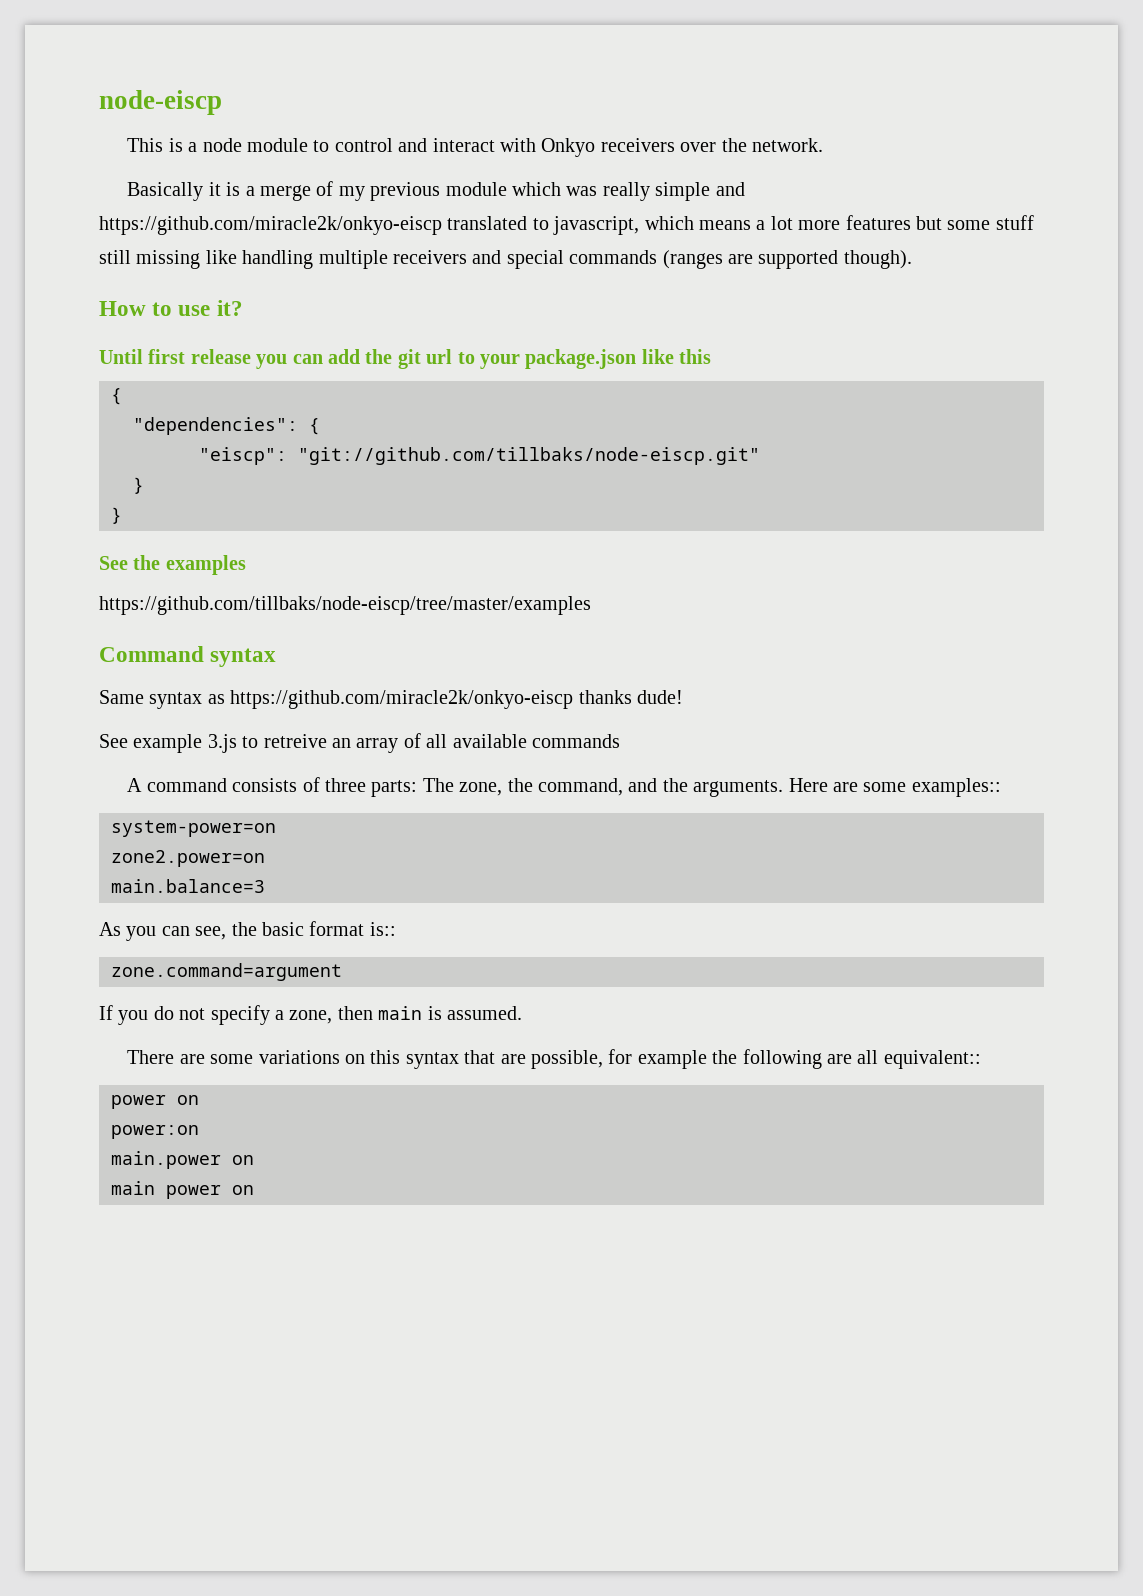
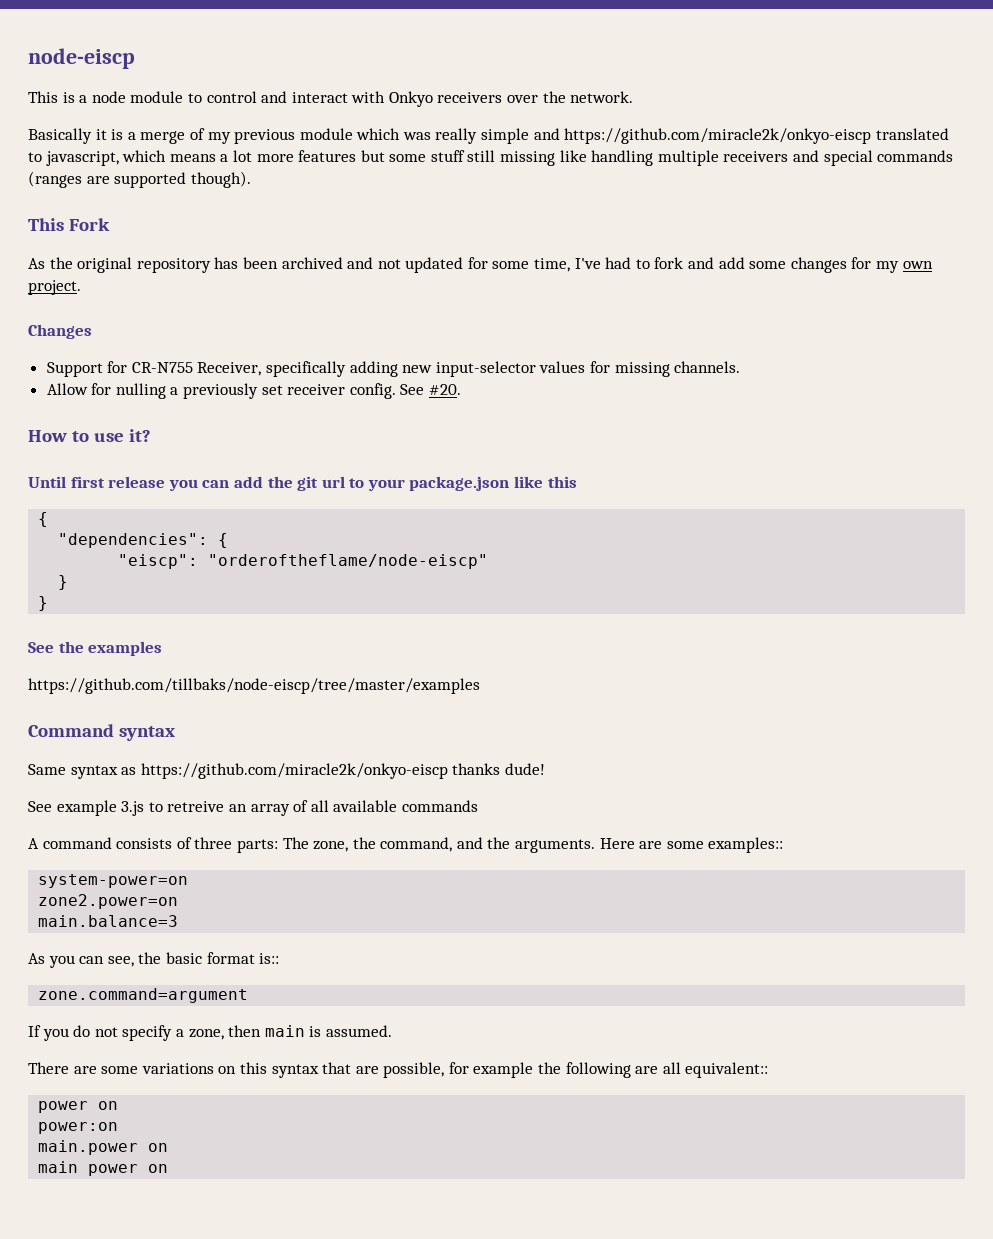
(912, 259) none -> [28,218,111,231] [28,257,933,273] [28,280,81,295] [28,324,92,339] [46,361,741,377] [46,383,462,399] // This Fork // As the original repository has been archived and not updated for some time, I've had to fork and add some changes for my own project. // Changes // Support for CR-N755 Receiver, specifically adding new input-selector values for missing channels. // Allow for nulling a previously set receiver config. See #20.
[298,447,760,465] "git://github.com/tillbaks/node-eiscp.git" -> [208,554,489,569] "orderoftheflame/node-eiscp"

